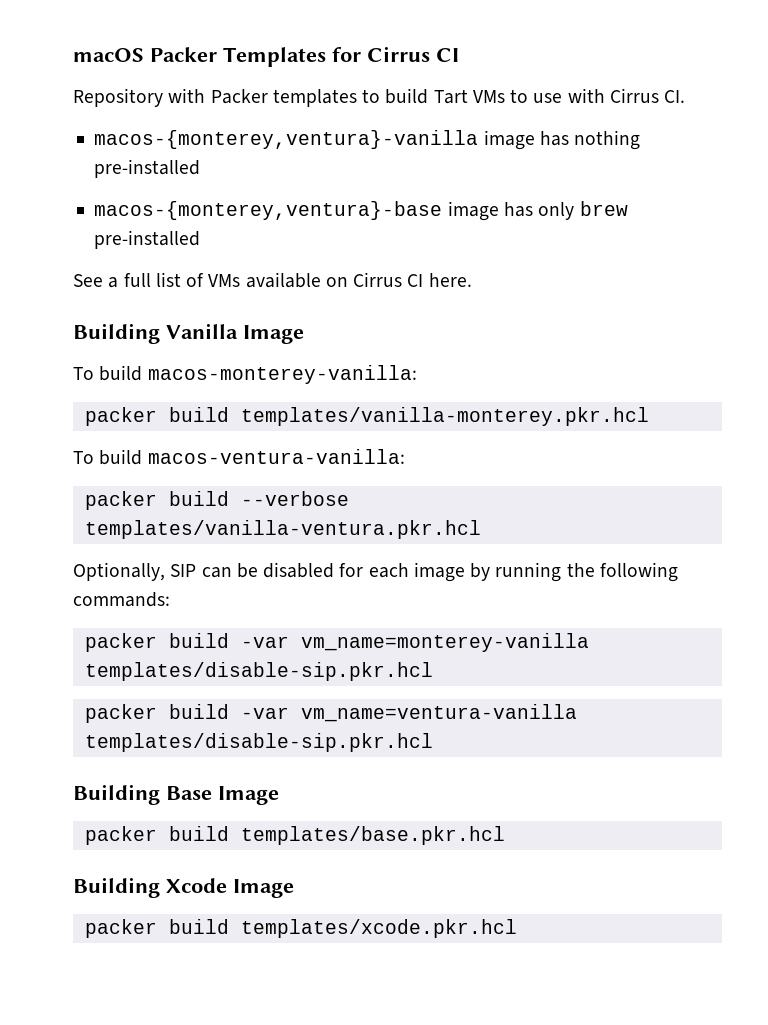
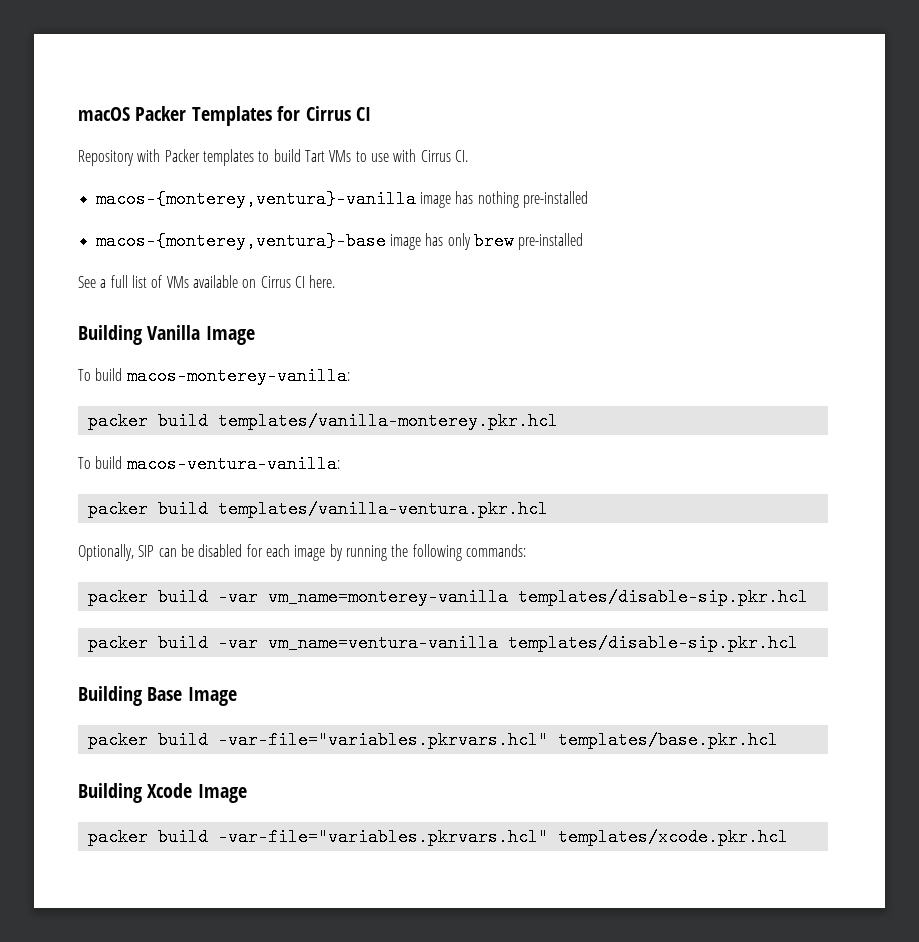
[240,491,349,506] --verbose -> (208, 509) none
(229, 833) none -> [217,731,548,749] -var-file="variables.pkrvars.hcl"
(229, 926) none -> [217,828,548,846] -var-file="variables.pkrvars.hcl"

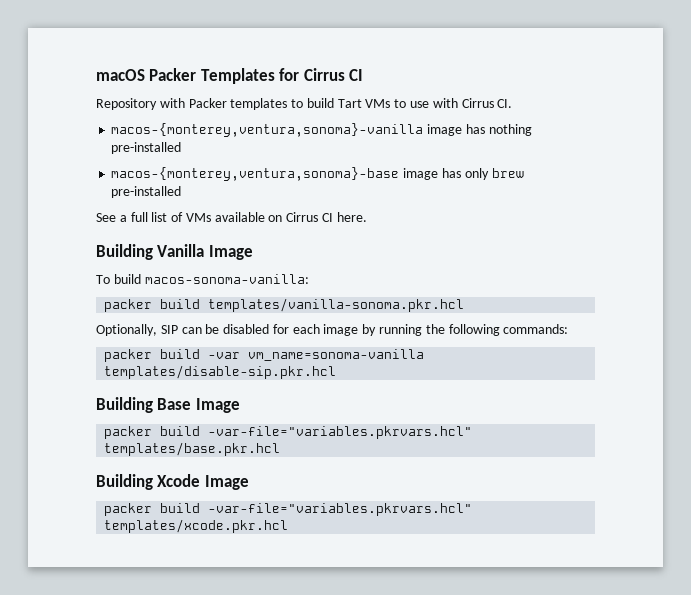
[95,190,416,208] macos-{monterey,ventura}-vanilla -> [111,123,424,137] macos-{monterey,ventura,sonoma}-vanilla
[95,232,386,250] macos-{monterey,ventura}-base -> [111,167,400,181] macos-{monterey,ventura,sonoma}-base
[126,367,350,385] [87,412,558,430] [78,455,340,473] [87,500,548,518] macos-monterey-vanilla: // packer build templates/vanilla-monterey.pkr.hcl // To build macos-ventura-vanilla: // packer build templates/vanilla-ventura.pkr.hcl -> [144,274,309,284] [104,298,465,312] macos-sonoma-vanilla: // packer build templates/vanilla-sonoma.pkr.hcl
[267,588,808,606] [87,634,498,652] vm_name=monterey-vanilla templates/disable-sip.pkr.hcl // packer build -var vm_name=ventura-vanilla -> [248,349,425,361] vm_name=sonoma-vanilla

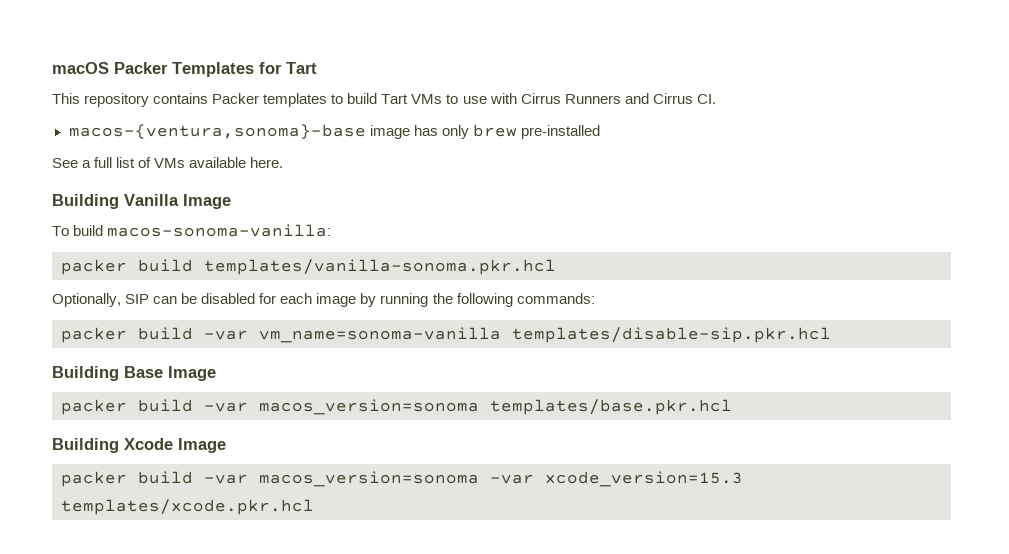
[303,68,364,81] [96,98,185,110] Cirrus CI // Repository with -> [286,62,317,74] [52,93,209,107] Tart // This repository contains
[497,99,513,108] [111,123,532,137] [111,142,182,154] [111,167,400,181] CI. // macos-{monterey,ventura,sonoma}-vanilla image has nothing pre-installed // macos-{monterey,ventura,sonoma}-base -> [564,93,716,104] [68,124,366,139] Runners and Cirrus CI. // macos-{ventura,sonoma}-base
[268,212,334,222] on Cirrus CI -> (247, 162) none
[208,426,473,439] -var-file="variables.pkrvars.hcl" -> [204,399,479,415] -var macos_version=sonoma
[208,503,473,516] -var-file="variables.pkrvars.hcl" -> [204,471,743,487] -var macos_version=sonoma -var xcode_version=15.3

